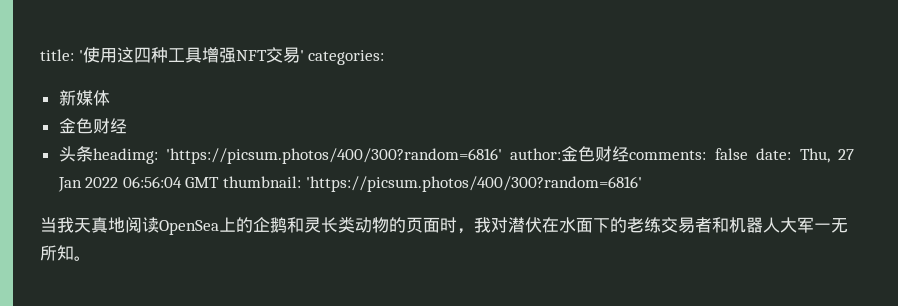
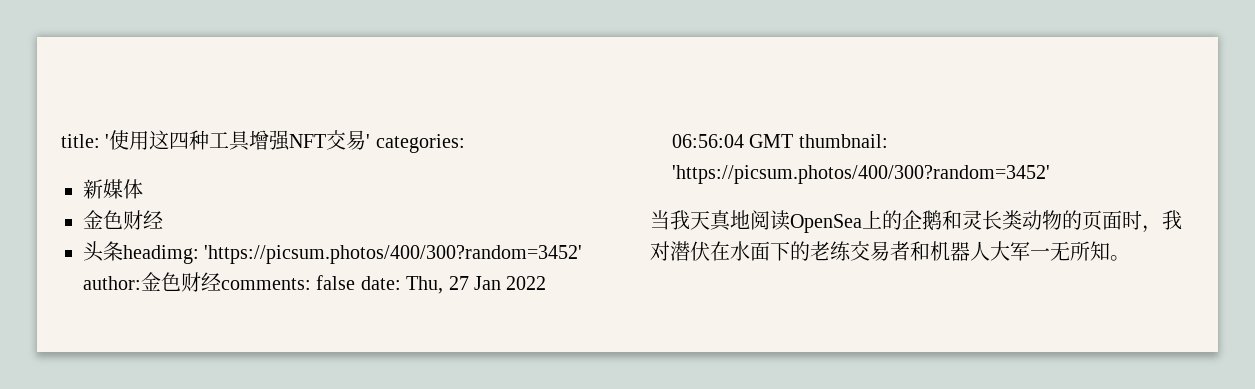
[166,148,503,164] 'https://picsum.photos/400/300?random=6816' -> [204,245,583,264] 'https://picsum.photos/400/300?random=3452'
[305,176,642,192] 'https://picsum.photos/400/300?random=6816' -> [672,165,1050,184] 'https://picsum.photos/400/300?random=3452'

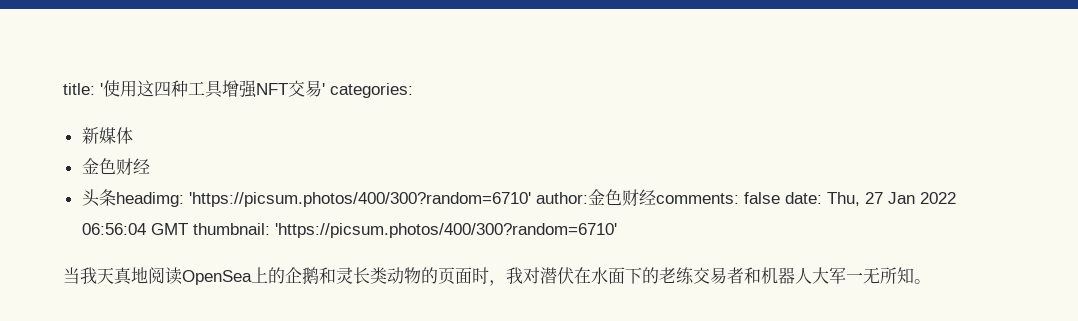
[204,245,583,264] 'https://picsum.photos/400/300?random=3452' -> [188,192,531,207] 'https://picsum.photos/400/300?random=6710'
[672,165,1050,184] 'https://picsum.photos/400/300?random=3452' -> [274,223,617,238] 'https://picsum.photos/400/300?random=6710'

